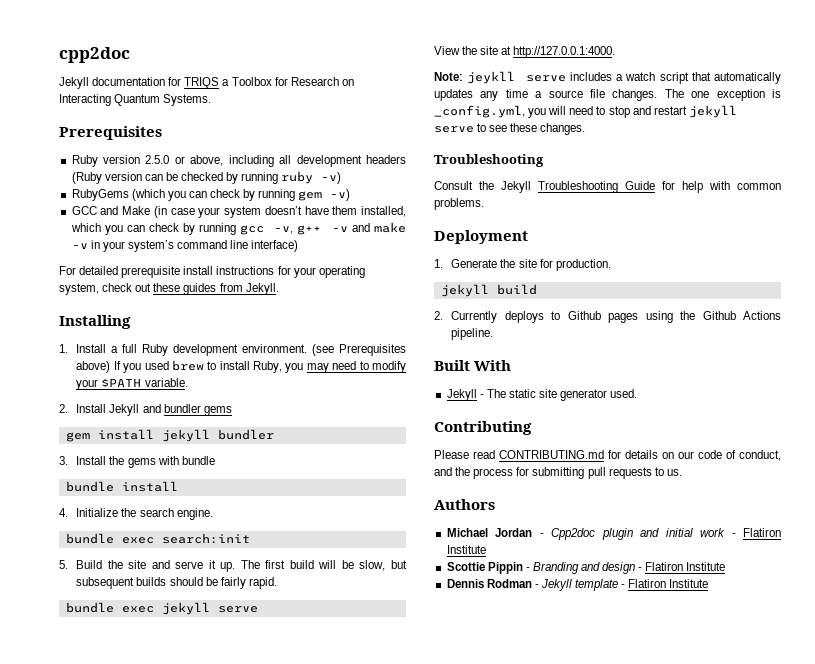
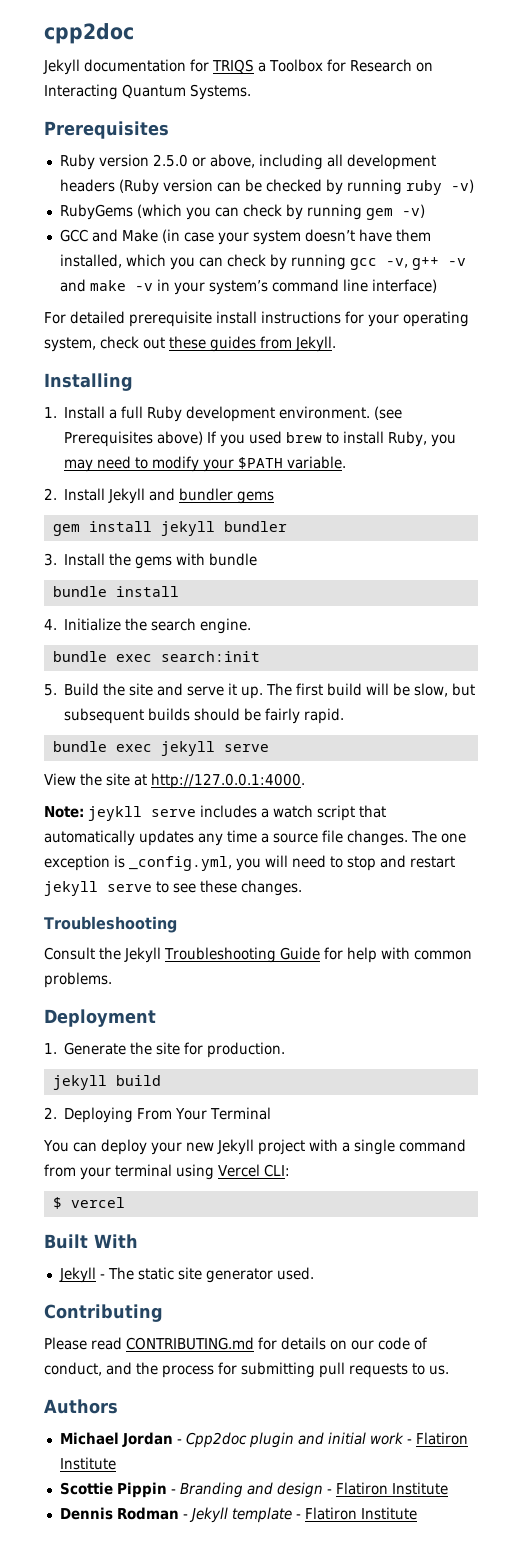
[451,311,781,323] [451,328,494,340] Currently deploys to Github pages using the Github Actions pipeline. -> [64,1107,272,1123] [43,1139,466,1155] [44,1164,290,1180] [52,1197,125,1209] Deploying From Your Terminal // You can deploy your new Jekyll project with a single command from your terminal using Vercel CLI: // $ vercel

